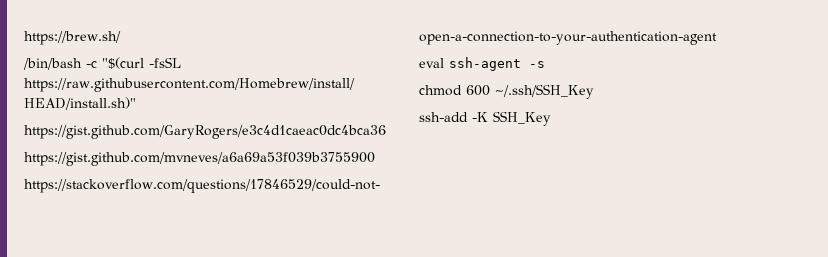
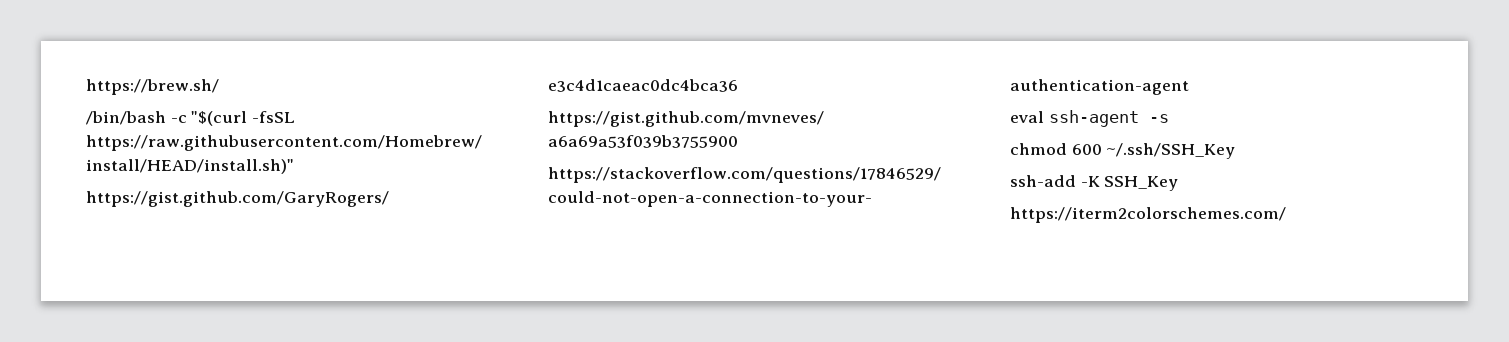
(551, 118) none -> [1010,207,1286,223] // https://iterm2colorschemes.com/

